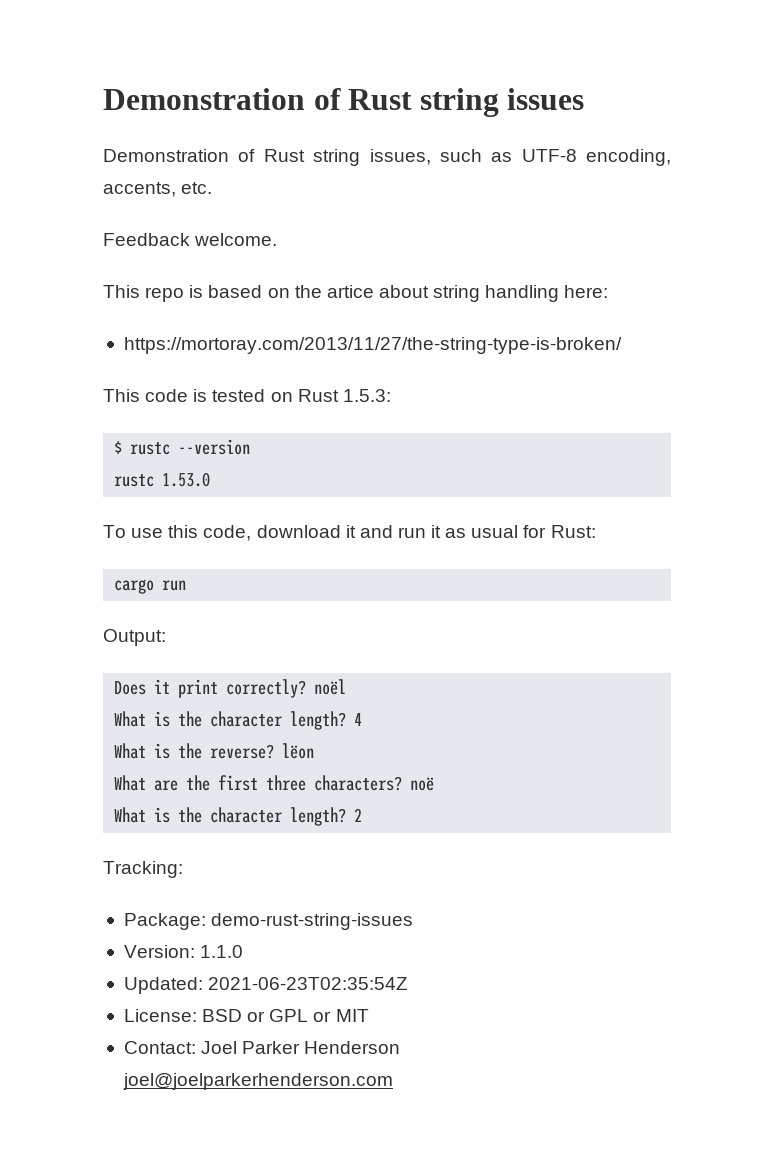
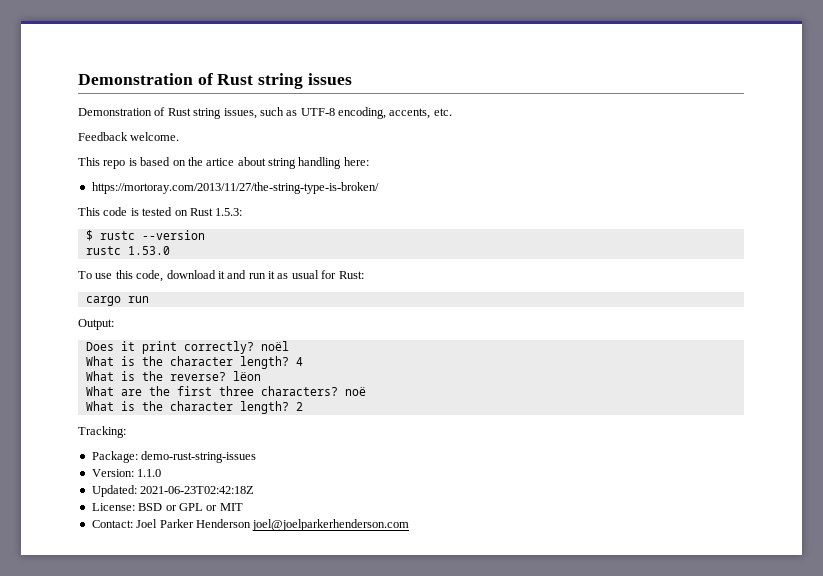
[208,977,409,990] 2021-06-23T02:35:54Z -> [140,486,255,494] 2021-06-23T02:42:18Z

